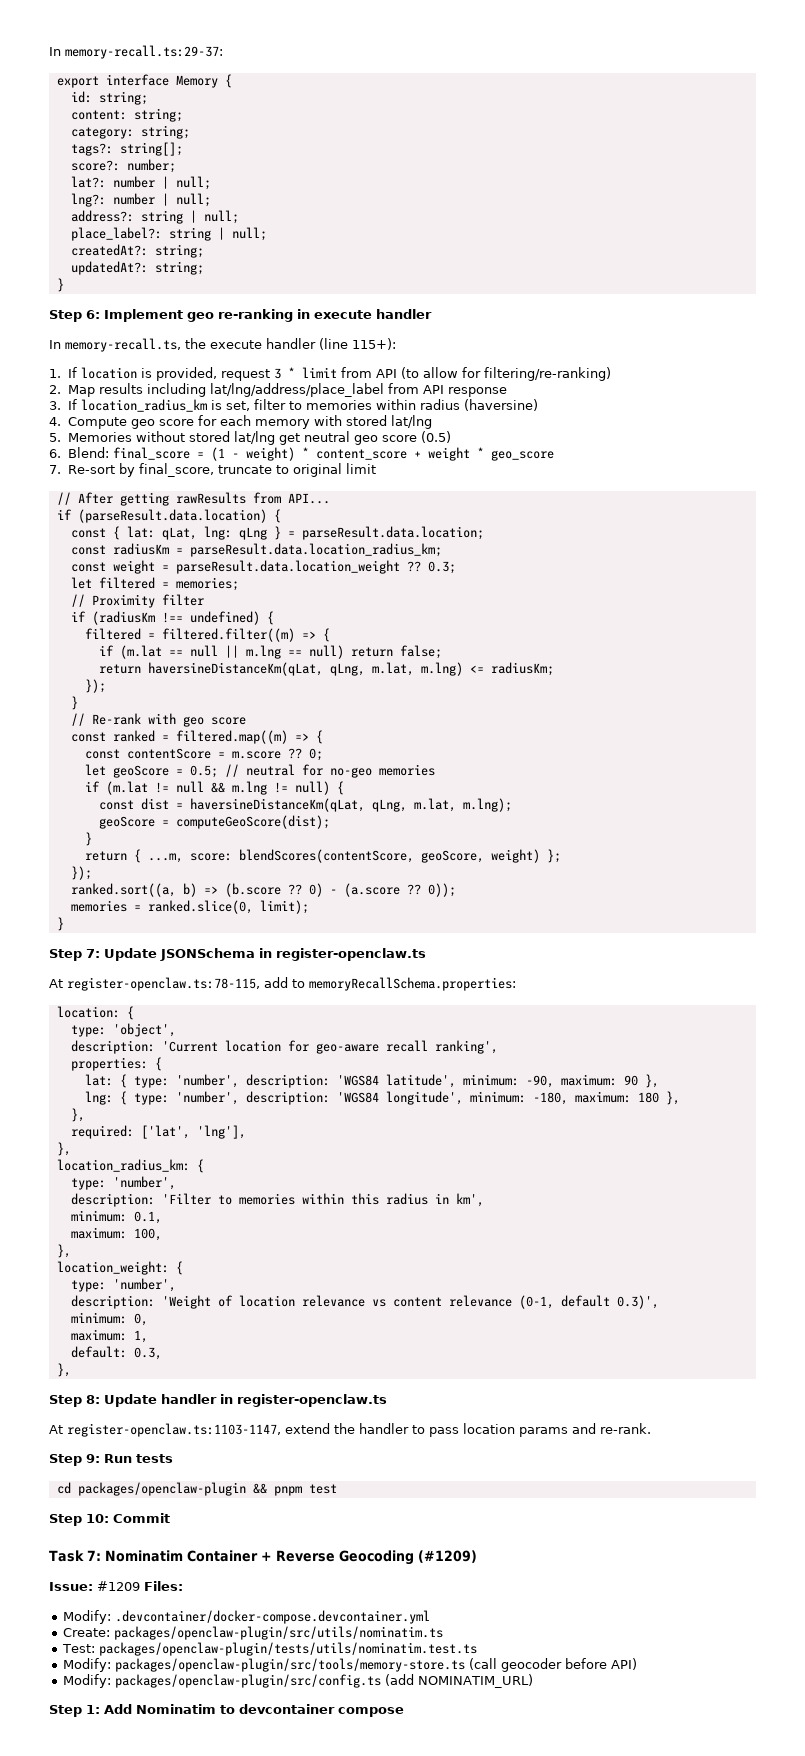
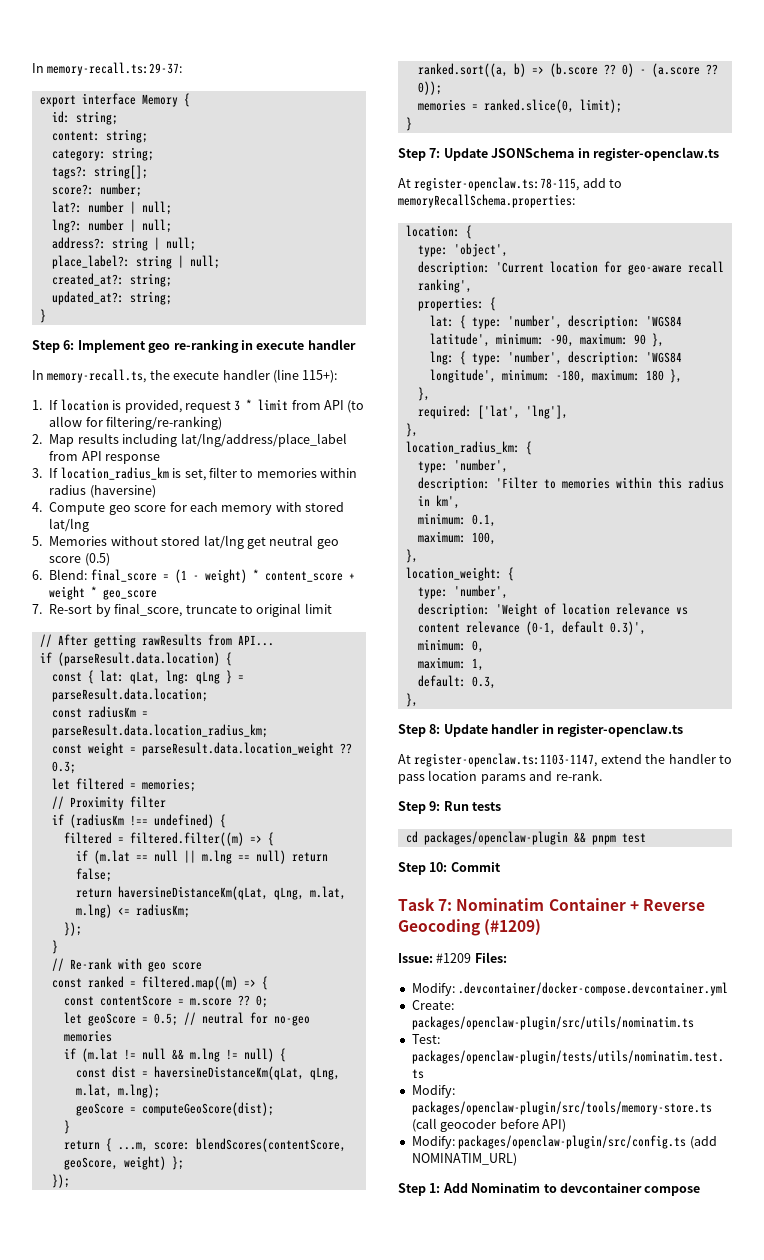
[70,244,204,258] [70,261,148,275] createdAt?: string; // updatedAt?: -> [51,273,172,287] [51,291,124,305] created_at?: string; // updated_at?:

